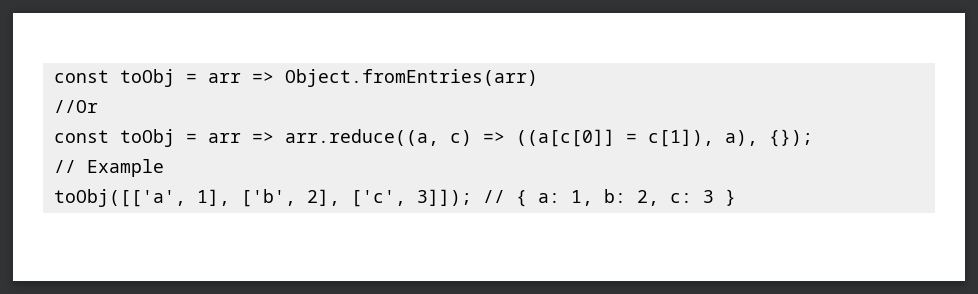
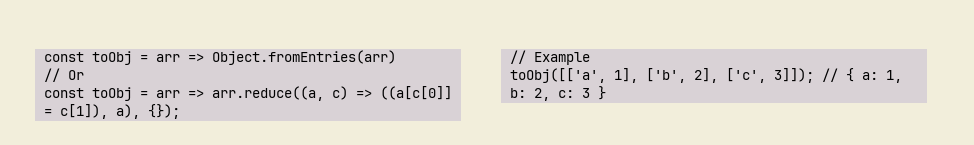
[54,100,99,113] //Or -> [43,68,84,82] // Or

